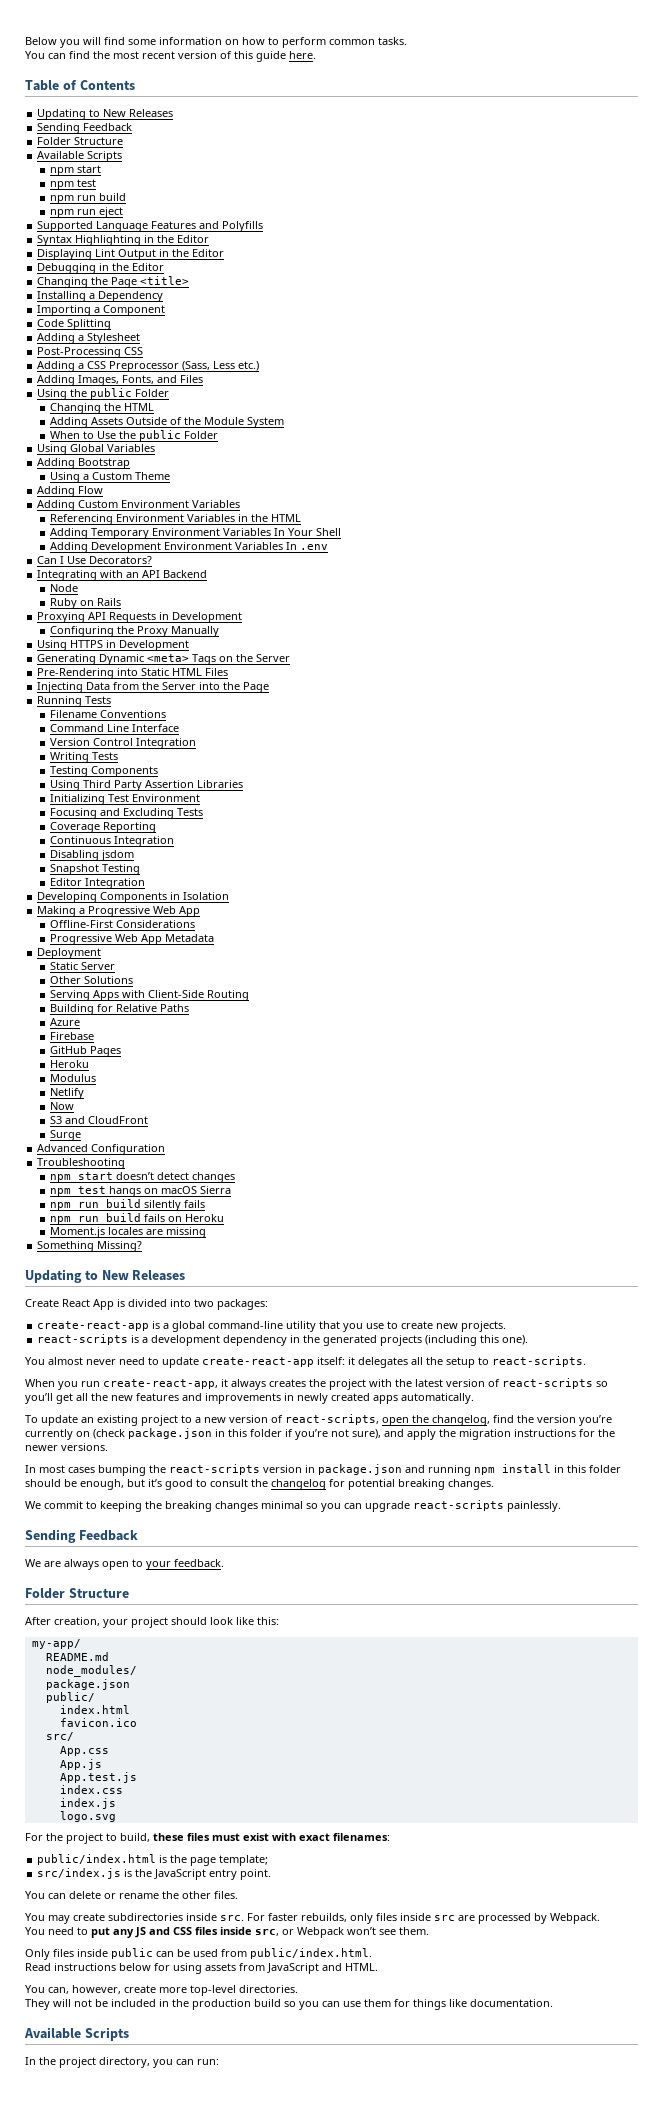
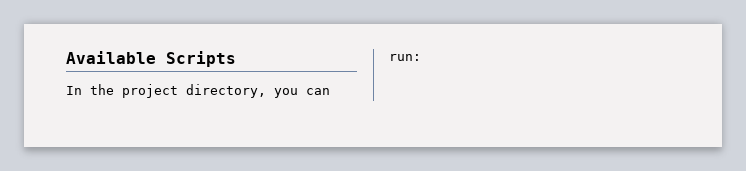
[25,37,407,48] [25,51,316,62] [25,80,135,91] [37,109,174,120] [37,123,133,134] [37,137,124,145] [37,151,123,162] [50,165,102,176] [50,179,97,190] [50,193,127,204] [50,207,124,218] [37,221,264,232] [37,235,210,246] [37,249,225,260] [37,263,165,274] [37,276,190,288] [37,291,164,302] [37,305,166,316] [37,319,112,330] [37,333,141,344] [37,347,144,358] [37,361,260,372] [37,375,204,386] [37,388,170,400] [50,403,155,414] [50,417,285,428] [50,430,219,441] [37,444,156,455] [37,458,131,469] [50,472,171,483] [37,486,104,497] [37,500,241,511] [50,514,302,525] [50,528,342,539] [50,542,329,553] [37,556,153,564] [37,570,208,581] [50,584,79,592] [50,598,122,609] [37,612,243,623] [50,626,220,637] [37,640,190,651] [37,654,291,665] [37,668,229,679] [37,682,270,693] [37,696,112,707] [50,710,167,718] [50,724,180,732] [50,738,197,749] [50,752,119,763] [50,766,159,777] [50,780,244,791] [50,794,201,805] [50,808,204,819] [50,822,157,833] [50,836,175,847] [50,850,135,861] [50,864,141,875] [50,878,146,889] [37,892,230,903] [37,906,201,917] [50,920,196,928] [50,934,215,945] [37,948,102,959] [50,962,116,970] [50,976,134,984] [50,990,250,1001] [50,1004,190,1015] [50,1018,81,1026] [50,1032,95,1040] [50,1046,122,1057] [50,1060,90,1068] [50,1074,97,1082] [50,1088,85,1099] [50,1102,75,1110] [50,1116,149,1124] [50,1130,82,1141] [37,1144,166,1155] [37,1158,126,1169] [50,1172,236,1183] [50,1186,232,1197] [50,1199,206,1211] [50,1213,225,1224] [50,1227,207,1238] [37,1241,143,1252] [25,1269,186,1283] [25,1299,268,1310] [37,1321,507,1332] [37,1334,529,1346] [25,1356,586,1368] [25,1378,608,1390] [25,1393,474,1404] [25,1414,612,1426] [25,1428,615,1440] [25,1443,108,1451] [25,1464,621,1476] [25,1479,494,1490] [25,1500,561,1512] [25,1529,138,1543] [25,1559,224,1570] [25,1588,129,1599] [25,1617,279,1628] [31,1639,81,1649] [45,1652,109,1661] [45,1665,137,1677] [45,1679,130,1690] [45,1692,95,1703] [59,1705,130,1714] [59,1718,137,1727] [45,1732,74,1741] [59,1746,109,1756] [59,1759,102,1770] [59,1772,137,1783] [59,1785,123,1794] [59,1798,116,1809] [59,1811,116,1822] [25,1833,390,1844] [37,1854,269,1866] [37,1868,272,1880] [25,1891,238,1899] [25,1913,600,1924] [25,1927,429,1938] [25,1948,372,1960] [25,1963,378,1974] [25,1985,298,1996] [25,1999,553,2010] Below you will find some information on how to perform common tasks. // You can find the most recent version of this guide here. // Table of Contents // Updating to New Releases // Sending Feedback // Folder Structure // Available Scripts // npm start // npm test // npm run build // npm run eject // Supported Language Features and Polyfills // Syntax Highlighting in the Editor // Displaying Lint Output in the Editor // Debugging in the Editor // Changing the Page <title> // Installing a Dependency // Importing a Component // Code Splitting // Adding a Stylesheet // Post-Processing CSS // Adding a CSS Preprocessor (Sass, Less etc.) // Adding Images, Fonts, and Files // Using the public Folder // Changing the HTML // Adding Assets Outside of the Module System // When to Use the public Folder // Using Global Variables // Adding Bootstrap // Using a Custom Theme // Adding Flow // Adding Custom Environment Variables // Referencing Environment Variables in the HTML // Adding Temporary Environment Variables In Your Shell // Adding Development Environment Variables In .env // Can I Use Decorators? // Integrating with an API Backend // Node // Ruby on Rails // Proxying API Requests in Development // Configuring the Proxy Manually // Using HTTPS in Development // Generating Dynamic <meta> Tags on the Server // Pre-Rendering into Static HTML Files // Injecting Data from the Server into the Page // Running Tests // Filename Conventions // Command Line Interface // Version Control Integration // Writing Tests // Testing Components // Using Third Party Assertion Libraries // Initializing Test Environment // Focusing and Excluding Tests // Coverage Reporting // Continuous Integration // Disabling jsdom // Snapshot Testing // Editor Integration // Developing Components in Isolation // Making a Progressive Web App // Offline-First Considerations // Progressive Web App Metadata // Deployment // Static Server // Other Solutions // Serving Apps with Client-Side Routing // Building for Relative Paths // Azure // Firebase // GitHub Pages // Heroku // Modulus // Netlify // Now // S3 and CloudFront // Surge // Advanced Configuration // Troubleshooting // npm start doesn’t detect changes // npm test hangs on macOS Sierra // npm run build silently fails // npm run build fails on Heroku // Moment.js locales are missing // Something Missing? // Updating to New Releases // Create React App is divided into two packages: // create-react-app is a global command-line utility that you use to create new projects. // react-scripts is a development dependency in the generated projects (including this one). // You almost never need to update create-react-app itself: it delegates all the setup to react-scripts. // When you run create-react-app, it always creates the project with the latest version of react-scripts so you’ll get all the new features and improvements in newly created apps automatically. // To update an existing project to a new version of react-scripts, open the changelog, find the version you’re currently on (check package.json in this folder if you’re not sure), and apply the migration instructions for the newer versions. // In most cases bumping the react-scripts version in package.json and running npm install in this folder should be enough, but it’s good to consult the changelog for potential breaking changes. // We commit to keeping the breaking changes minimal so you can upgrade react-scripts painlessly. // Sending Feedback // We are always open to your feedback. // Folder Structure // After creation, your project should look like this: // my-app/ // README.md // node_modules/ // package.json // public/ // index.html // favicon.ico // src/ // App.css // App.js // App.test.js // index.css // index.js // logo.svg // For the project to build, these files must exist with exact filenames: // public/index.html is the page template; // src/index.js is the JavaScript entry point. // You can delete or rename the other files. // You may create subdirectories inside src. For faster rebuilds, only files inside src are processed by Webpack. // You need to put any JS and CSS files inside src, or Webpack won’t see them. // Only files inside public can be used from public/index.html. // Read instructions below for using assets from JavaScript and HTML. // You can, however, create more top-level directories. // They will not be included in the production build so you can use them for things like documentation. // -> (66, 57) none

